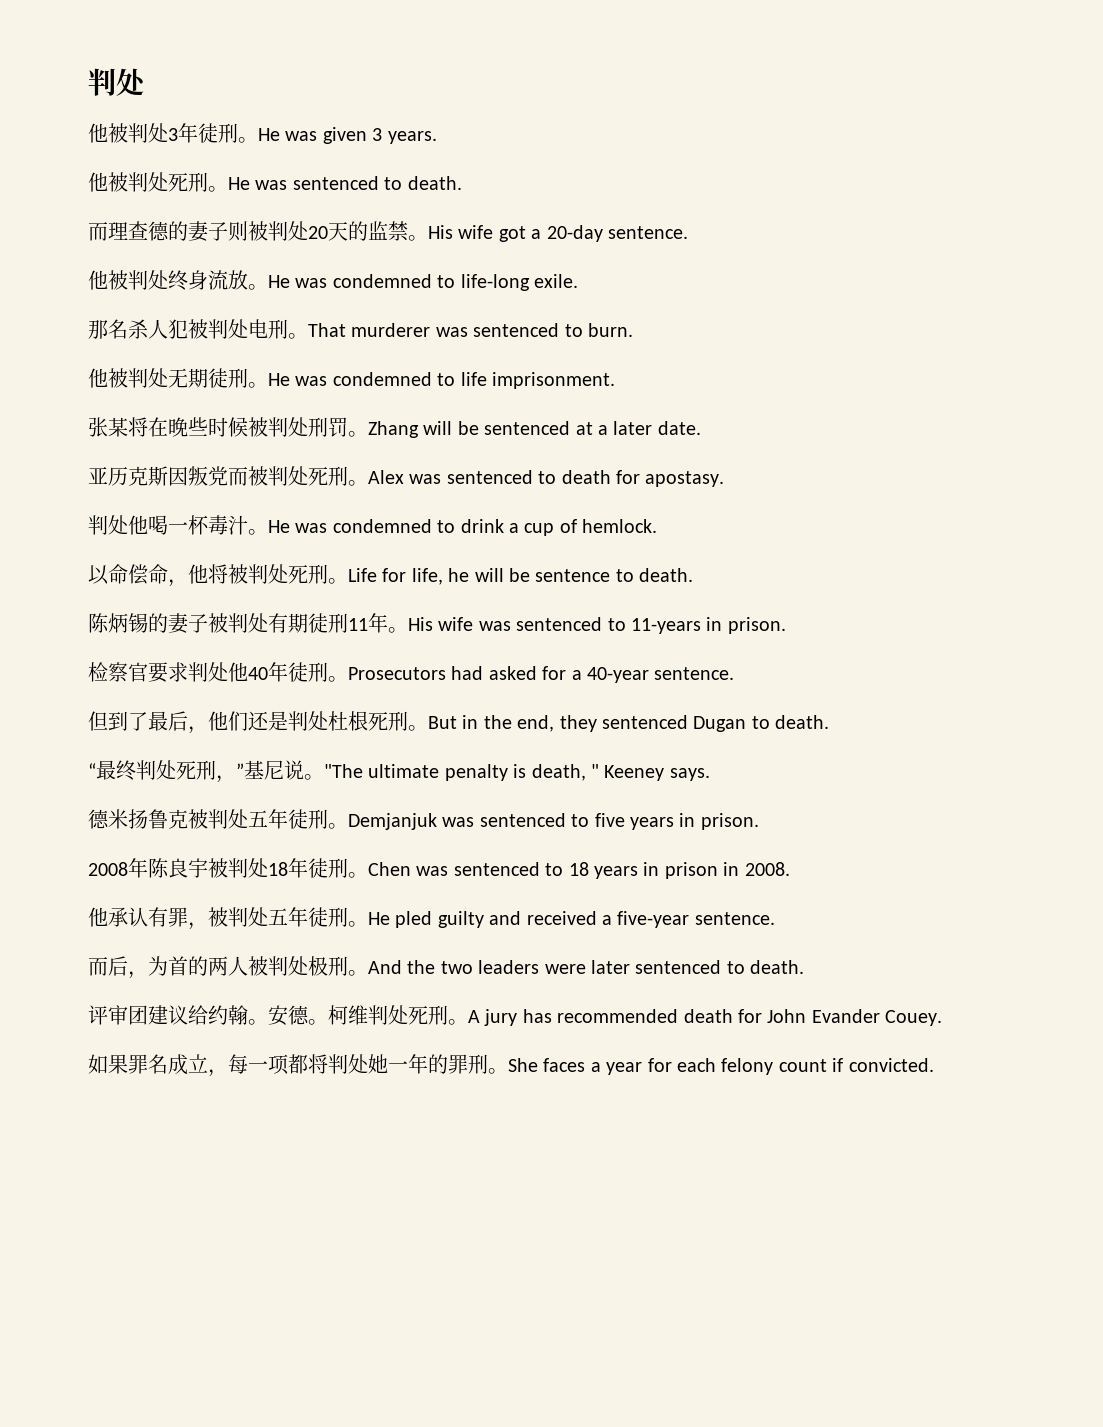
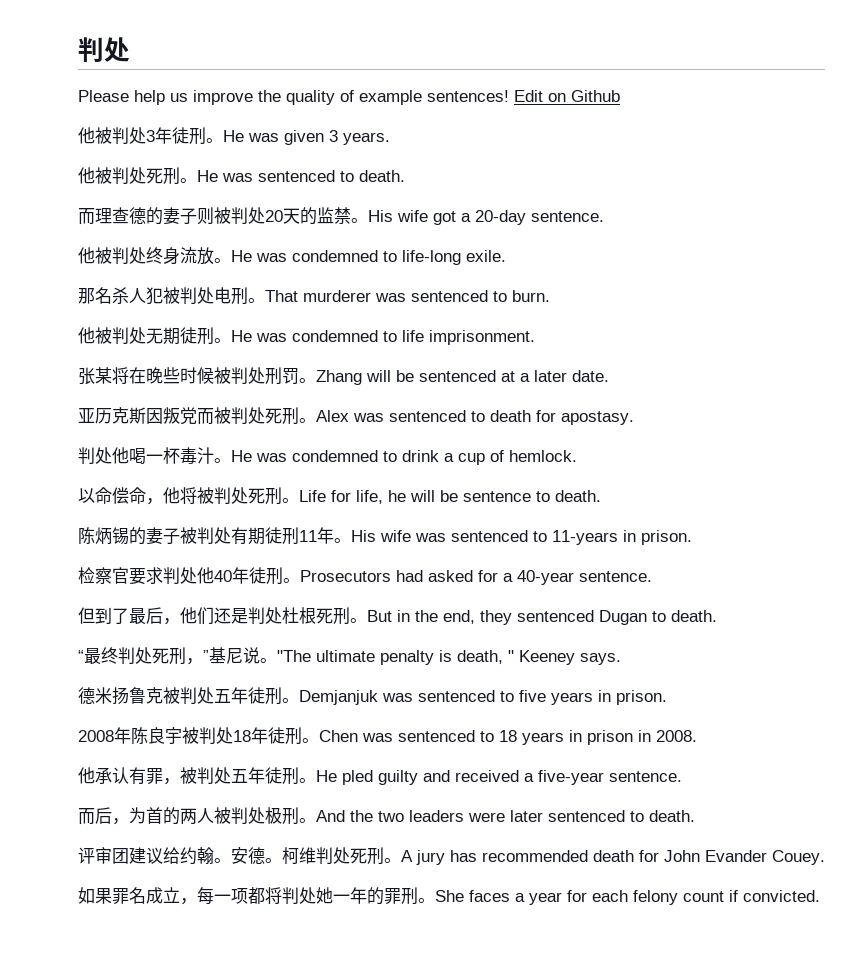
[88,68,146,96] 判处 -> [78,37,130,63] [78,90,620,105] 判处 // Please help us improve the quality of example sentences! Edit on Github

